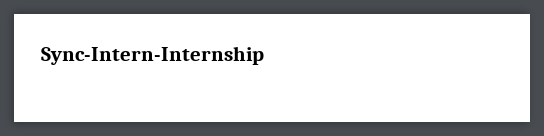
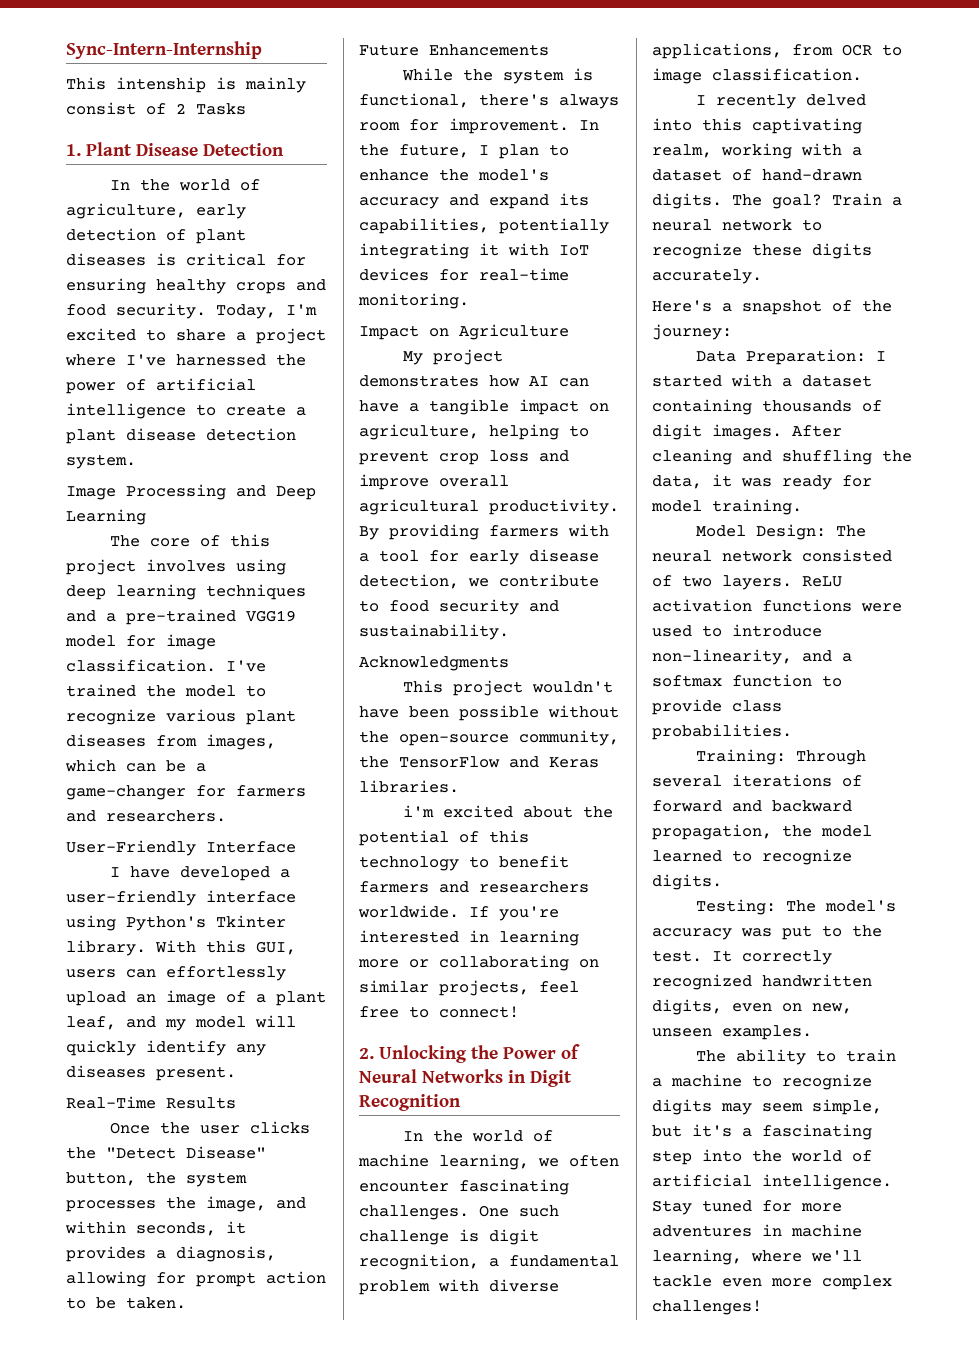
(264, 55) none -> [66,77,306,93] [66,102,246,115] [66,142,284,156] [109,179,260,191] [66,203,246,219] [66,228,246,244] [66,253,306,266] [66,278,326,294] [66,303,317,319] [66,328,326,344] [65,354,306,366] [66,378,256,394] [66,403,306,419] [66,428,296,444] [66,454,136,469] [66,484,316,500] [66,509,146,525] [109,534,270,547] [66,559,286,575] [66,584,306,600] [66,609,296,625] [65,634,216,650] [66,659,266,672] [66,684,266,697] [66,709,296,725] [66,734,276,750] [65,759,206,772] [66,785,306,800] [66,810,226,822] [66,840,296,856] [109,866,290,881] [66,890,296,906] [66,915,286,931] [66,940,296,956] [66,966,286,981] [66,990,326,1006] [66,1015,296,1031] [66,1040,266,1056] [66,1065,236,1081] [66,1096,236,1109] [109,1121,310,1134] [66,1146,266,1159] [66,1172,247,1187] [66,1196,306,1212] [65,1221,246,1236] [66,1246,276,1262] [66,1271,326,1287] [66,1297,186,1309] [359,44,549,56] [401,68,593,84] [359,93,619,109] [359,118,599,134] [359,144,569,159] [359,169,549,181] [359,193,589,209] [359,218,609,234] [359,243,589,259] [359,268,569,281] [358,293,469,309] [359,324,569,340] [402,349,503,365] [359,375,589,387] [359,399,609,415] [359,424,589,440] [359,450,569,465] [359,474,509,490] [359,499,619,515] [359,524,609,540] [359,549,599,565] [359,574,599,589] [359,599,559,615] [359,624,509,640] [359,656,509,671] [402,680,613,696] [359,705,619,721] [359,730,619,746] [359,756,599,768] [359,780,459,793] [402,805,613,818] [359,830,529,846] [359,855,569,871] [359,881,589,893] [358,905,559,921] [359,930,579,946] [358,955,599,971] [359,980,579,996] [359,1006,519,1018] [359,1044,580,1063] [359,1069,572,1087] [359,1094,461,1111] [402,1130,553,1142] [358,1154,619,1170] [359,1179,569,1195] [359,1205,559,1220] [359,1229,539,1245] [359,1254,619,1270] [359,1279,559,1295] [652,43,902,59] [652,68,862,84] [695,94,866,109] [652,118,862,134] [652,143,862,159] [652,169,862,181] [652,193,902,209] [652,219,822,231] [652,243,872,259] [652,269,762,284] [652,300,892,315] [652,324,732,340] [695,349,886,365] [652,374,872,387] [652,399,882,415] [652,424,842,440] [652,449,912,465] [652,474,872,490] [651,499,802,515] [695,524,866,540] [652,549,892,562] [652,575,842,590] [652,599,902,612] [652,624,822,637] [652,649,852,665] [652,674,842,687] [652,699,782,715] [652,724,792,740] [695,749,866,765] [652,774,862,787] [652,800,852,812] [652,824,872,840] [652,849,852,865] [652,874,722,890] [695,899,896,915] [652,925,882,940] [652,950,832,965] [652,974,872,990] [652,999,852,1015] [652,1025,812,1040] [695,1049,896,1065] [652,1074,872,1090] [652,1099,882,1115] [652,1124,872,1140] [652,1149,872,1165] [652,1174,892,1190] [652,1200,842,1215] [652,1224,862,1237] [652,1249,862,1265] [652,1275,892,1290] [652,1300,762,1315] // This intenship is mainly consist of 2 Tasks // 1. Plant Disease Detection // In the world of agriculture, early detection of plant diseases is critical for ensuring healthy crops and food security. Today, I'm excited to share a project where I've harnessed the power of artificial intelligence to create a plant disease detection system. // Image Processing and Deep Learning // The core of this project involves using deep learning techniques and a pre-trained VGG19 model for image classification. I've trained the model to recognize various plant diseases from images, which can be a game-changer for farmers and researchers. // User-Friendly Interface // I have developed a user-friendly interface using Python's Tkinter library. With this GUI, users can effortlessly upload an image of a plant leaf, and my model will quickly identify any diseases present. // Real-Time Results // Once the user clicks the "Detect Disease" button, the system processes the image, and within seconds, it provides a diagnosis, allowing for prompt action to be taken. // Future Enhancements // While the system is functional, there's always room for improvement. In the future, I plan to enhance the model's accuracy and expand its capabilities, potentially integrating it with IoT devices for real-time monitoring. // Impact on Agriculture // My project demonstrates how AI can have a tangible impact on agriculture, helping to prevent crop loss and improve overall agricultural productivity. By providing farmers with a tool for early disease detection, we contribute to food security and sustainability. // Acknowledgments // This project wouldn't have been possible without the open-source community, the TensorFlow and Keras libraries. // i'm excited about the potential of this technology to benefit farmers and researchers worldwide. If you're interested in learning more or collaborating on similar projects, feel free to connect! // 2. Unlocking the Power of Neural Networks in Digit Recognition // In the world of machine learning, we often encounter fascinating challenges. One such challenge is digit recognition, a fundamental problem with diverse applications, from OCR to image classification. // I recently delved into this captivating realm, working with a dataset of hand-drawn digits. The goal? Train a neural network to recognize these digits accurately. // Here's a snapshot of the journey: // Data Preparation: I started with a dataset containing thousands of digit images. After cleaning and shuffling the data, it was ready for model training. // Model Design: The neural network consisted of two layers. ReLU activation functions were used to introduce non-linearity, and a softmax function to provide class probabilities. // Training: Through several iterations of forward and backward propagation, the model learned to recognize digits. // Testing: The model's accuracy was put to the test. It correctly recognized handwritten digits, even on new, unseen examples. // The ability to train a machine to recognize digits may seem simple, but it's a fascinating step into the world of artificial intelligence. Stay tuned for more adventures in machine learning, where we'll tackle even more complex challenges!

